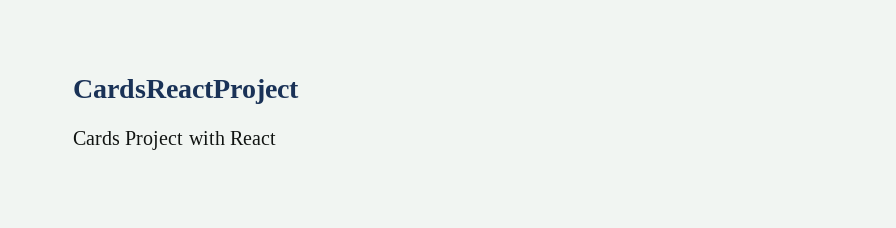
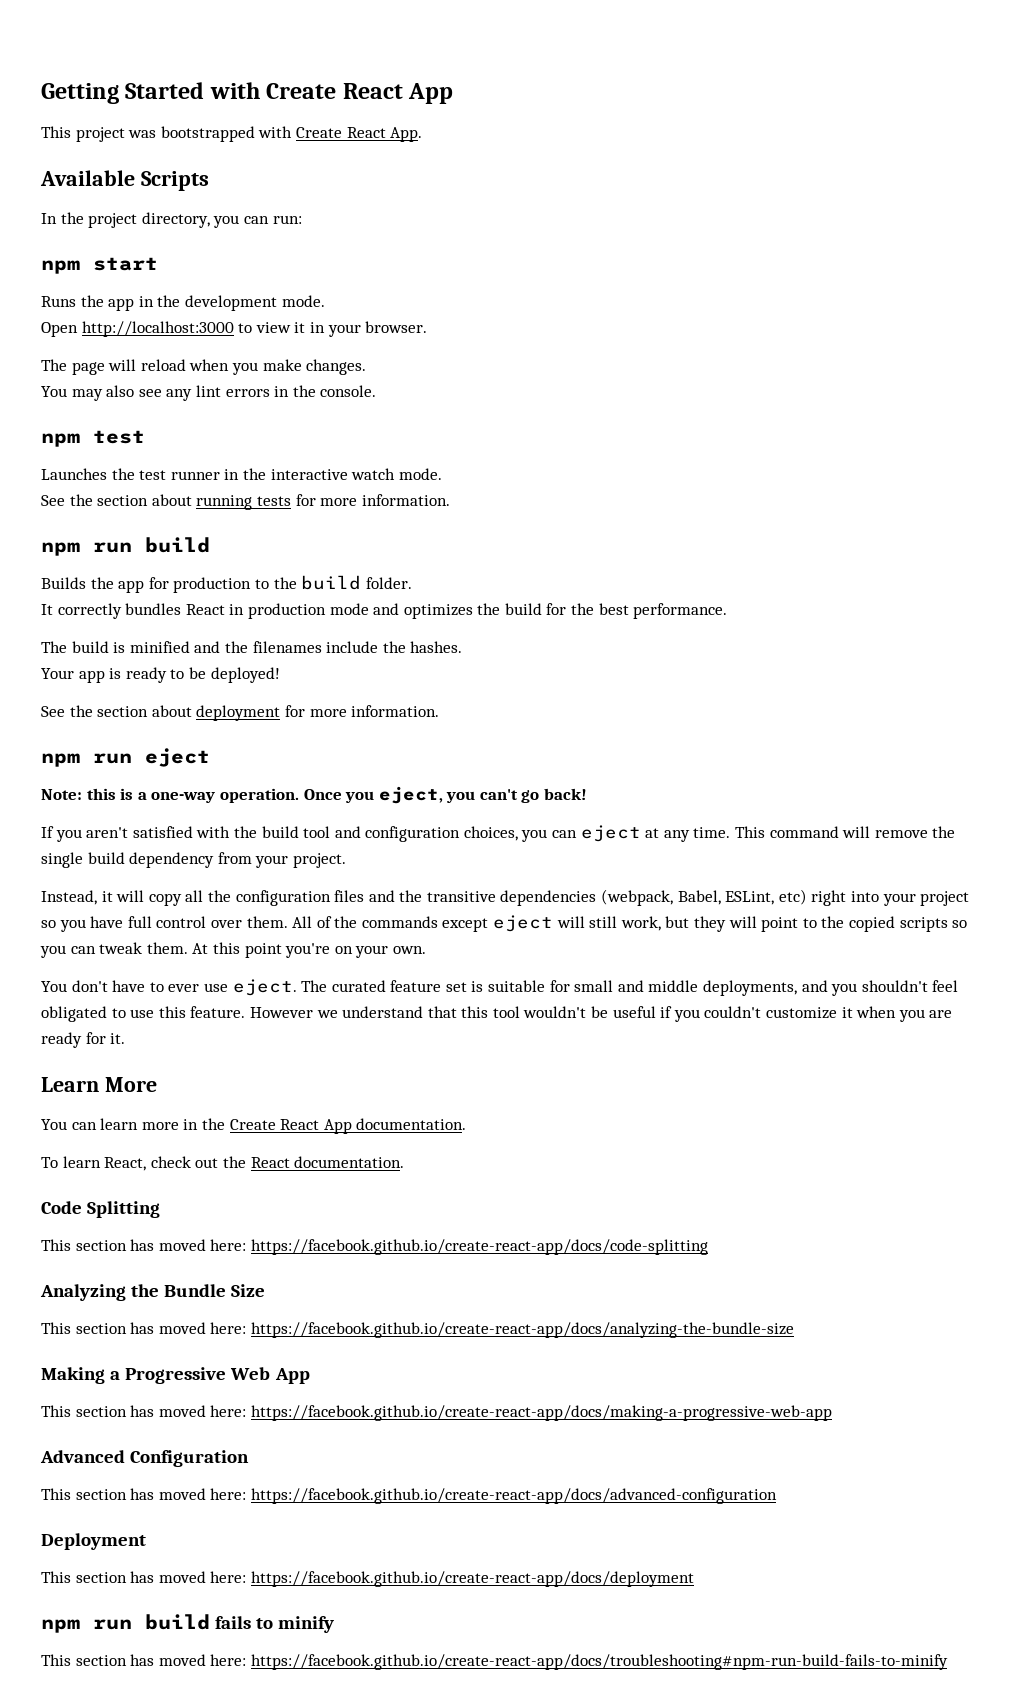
[73,79,299,104] [73,131,277,150] CardsReactProject // Cards Project with React -> [41,82,454,104] [41,126,423,142] [40,170,209,191] [41,212,302,228] [41,257,158,274] [41,295,325,311] [41,321,428,337] [41,359,367,375] [41,385,377,401] [41,430,145,447] [41,468,442,480] [41,494,450,510] [41,537,210,556] [41,575,412,593] [41,603,728,619] [41,641,463,653] [41,667,280,683] [41,705,440,721] [41,748,210,767] [41,786,588,804] [41,825,956,842] [41,852,346,868] [41,889,970,906] [41,915,968,932] [40,942,426,958] [41,979,959,996] [41,1006,953,1022] [41,1032,126,1048] [41,1077,157,1092] [41,1118,467,1134] [41,1156,405,1171] [41,1201,161,1218] [41,1239,708,1255] [40,1284,266,1301] [41,1322,794,1338] [41,1367,310,1384] [41,1405,832,1421] [40,1450,250,1467] [41,1488,777,1504] [41,1533,146,1550] [41,1571,694,1587] [41,1614,335,1633] [41,1654,948,1670] Getting Started with Create React App // This project was bootstrapped with Create React App. // Available Scripts // In the project directory, you can run: // npm start // Runs the app in the development mode. // Open http://localhost:3000 to view it in your browser. // The page will reload when you make changes. // You may also see any lint errors in the console. // npm test // Launches the test runner in the interactive watch mode. // See the section about running tests for more information. // npm run build // Builds the app for production to the build folder. // It correctly bundles React in production mode and optimizes the build for the best performance. // The build is minified and the filenames include the hashes. // Your app is ready to be deployed! // See the section about deployment for more information. // npm run eject // Note: this is a one-way operation. Once you eject, you can't go back! // If you aren't satisfied with the build tool and configuration choices, you can eject at any time. This command will remove the single build dependency from your project. // Instead, it will copy all the configuration files and the transitive dependencies (webpack, Babel, ESLint, etc) right into your project so you have full control over them. All of the commands except eject will still work, but they will point to the copied scripts so you can tweak them. At this point you're on your own. // You don't have to ever use eject. The curated feature set is suitable for small and middle deployments, and you shouldn't feel obligated to use this feature. However we understand that this tool wouldn't be useful if you couldn't customize it when you are ready for it. // Learn More // You can learn more in the Create React App documentation. // To learn React, check out the React documentation. // Code Splitting // This section has moved here: https://facebook.github.io/create-react-app/docs/code-splitting // Analyzing the Bundle Size // This section has moved here: https://facebook.github.io/create-react-app/docs/analyzing-the-bundle-size // Making a Progressive Web App // This section has moved here: https://facebook.github.io/create-react-app/docs/making-a-progressive-web-app // Advanced Configuration // This section has moved here: https://facebook.github.io/create-react-app/docs/advanced-configuration // Deployment // This section has moved here: https://facebook.github.io/create-react-app/docs/deployment // npm run build fails to minify // This section has moved here: https://facebook.github.io/create-react-app/docs/troubleshooting#npm-run-build-fails-to-minify

